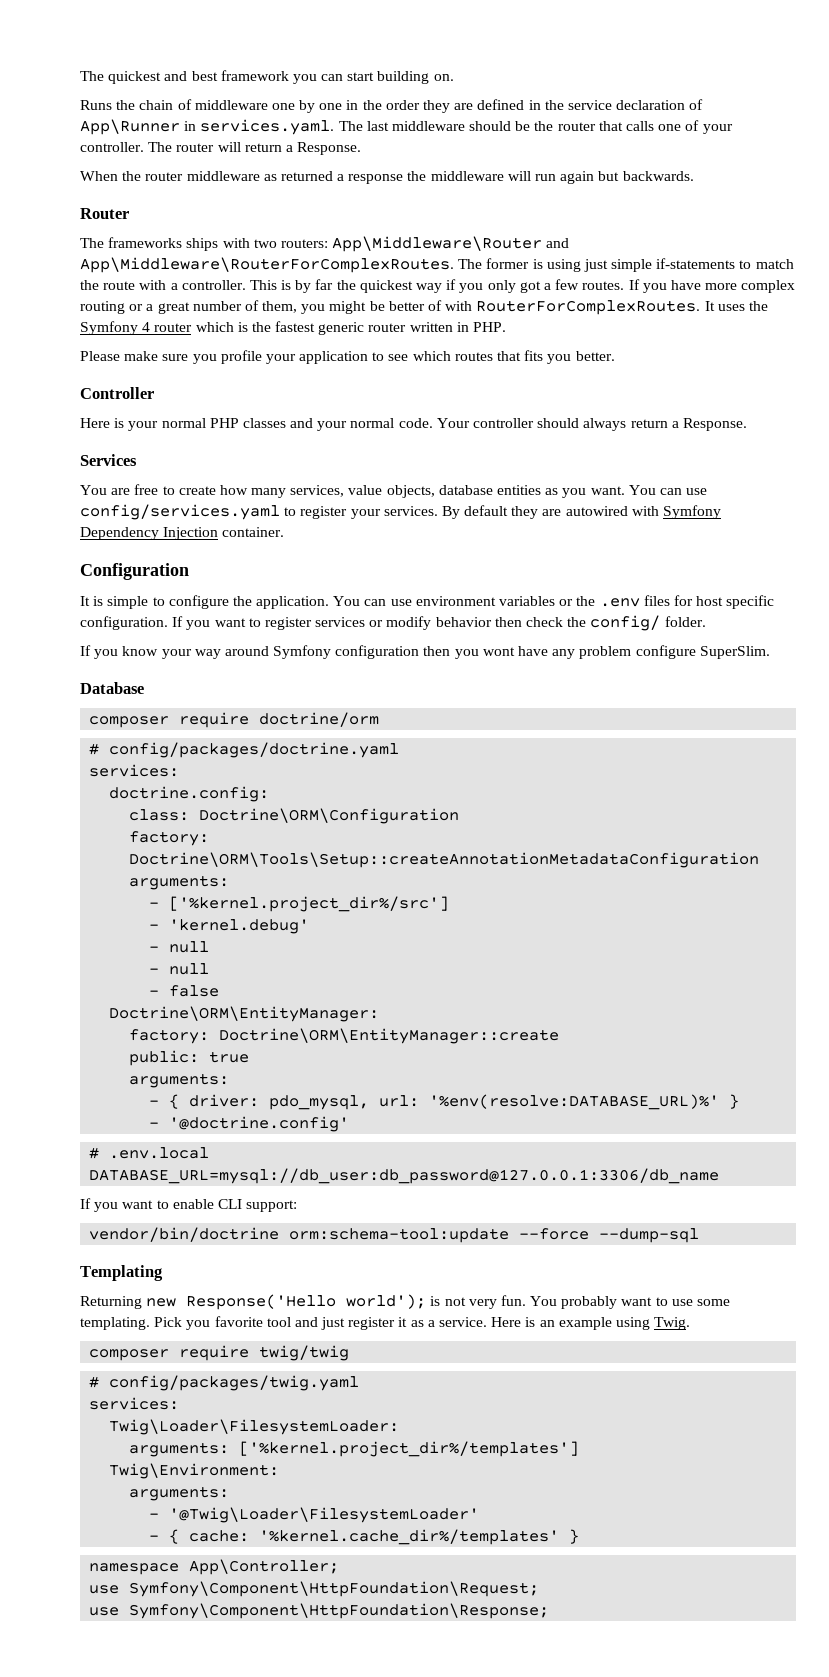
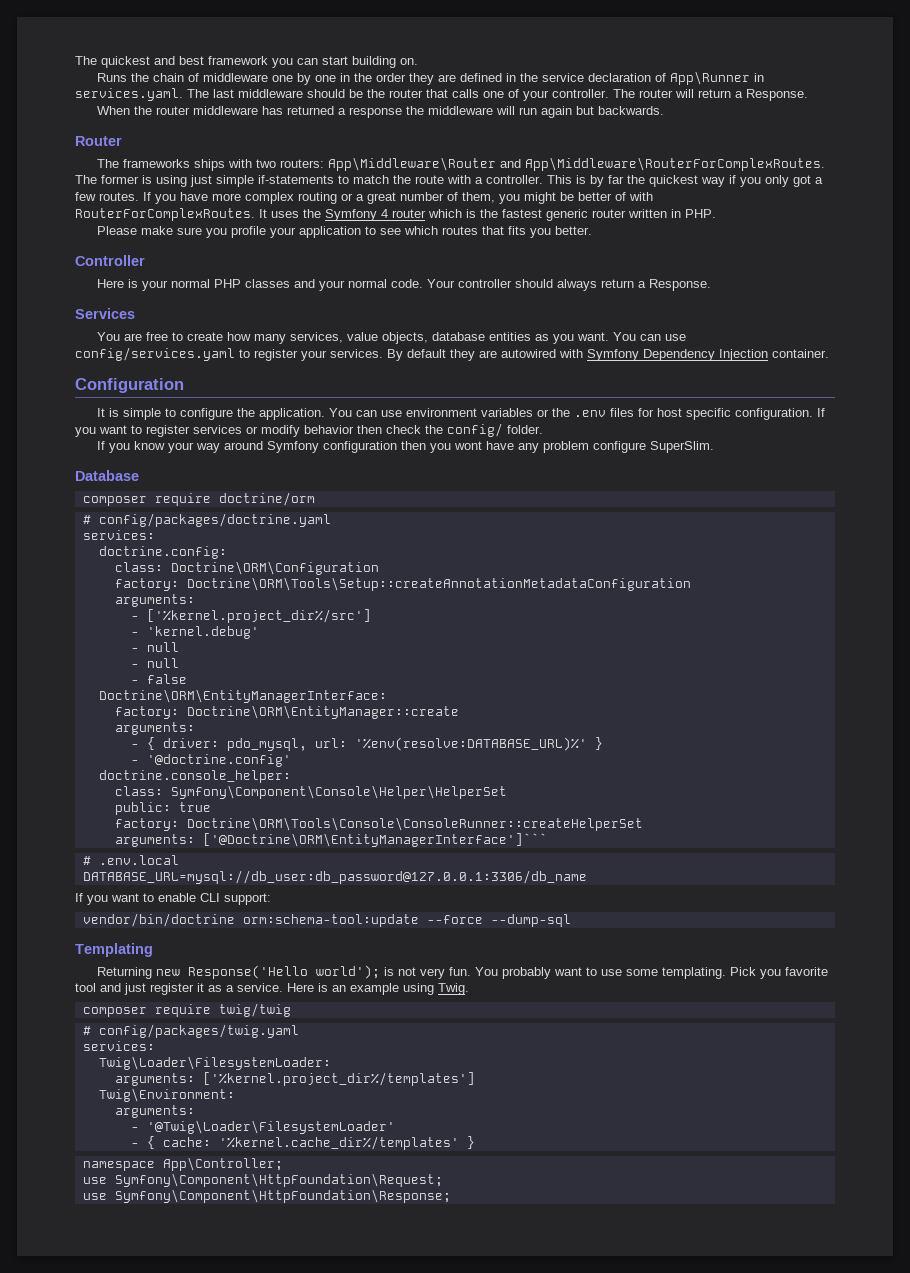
[263,174,277,181] as -> [262,106,284,115] has
[109,1006,380,1022] Doctrine\ORM\EntityManager: -> [98,689,387,703] Doctrine\ORM\EntityManagerInterface:
[129,1050,250,1066] // public: true -> (459, 712) none
(350, 1124) none -> [98,770,291,783] [114,785,507,799] [114,802,211,815] [114,817,643,831] [114,833,547,847] // doctrine.console_helper: // class: Symfony\Component\Console\Helper\HelperSet // public: true // factory: Doctrine\ORM\Tools\Console\ConsoleRunner::createHelperSet // arguments: ['@Doctrine\ORM\EntityManagerInterface']```

